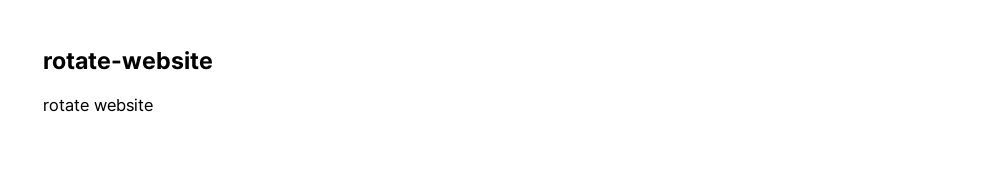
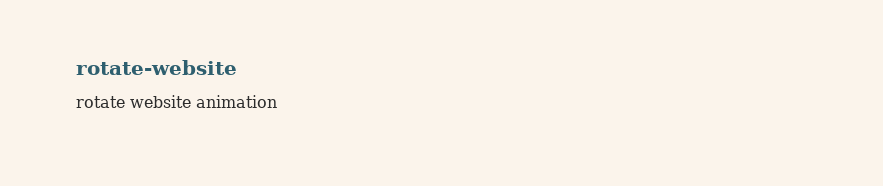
(153, 105) none -> [196,95,277,108] animation

